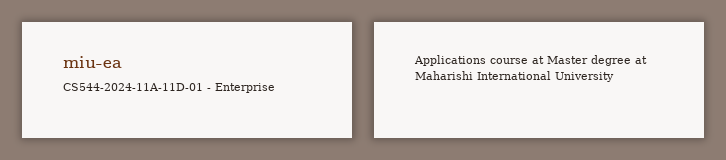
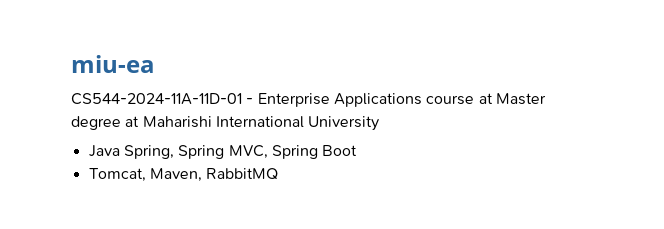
(614, 77) none -> [88,145,358,159] [88,168,279,182] // Java Spring, Spring MVC, Spring Boot // Tomcat, Maven, RabbitMQ

